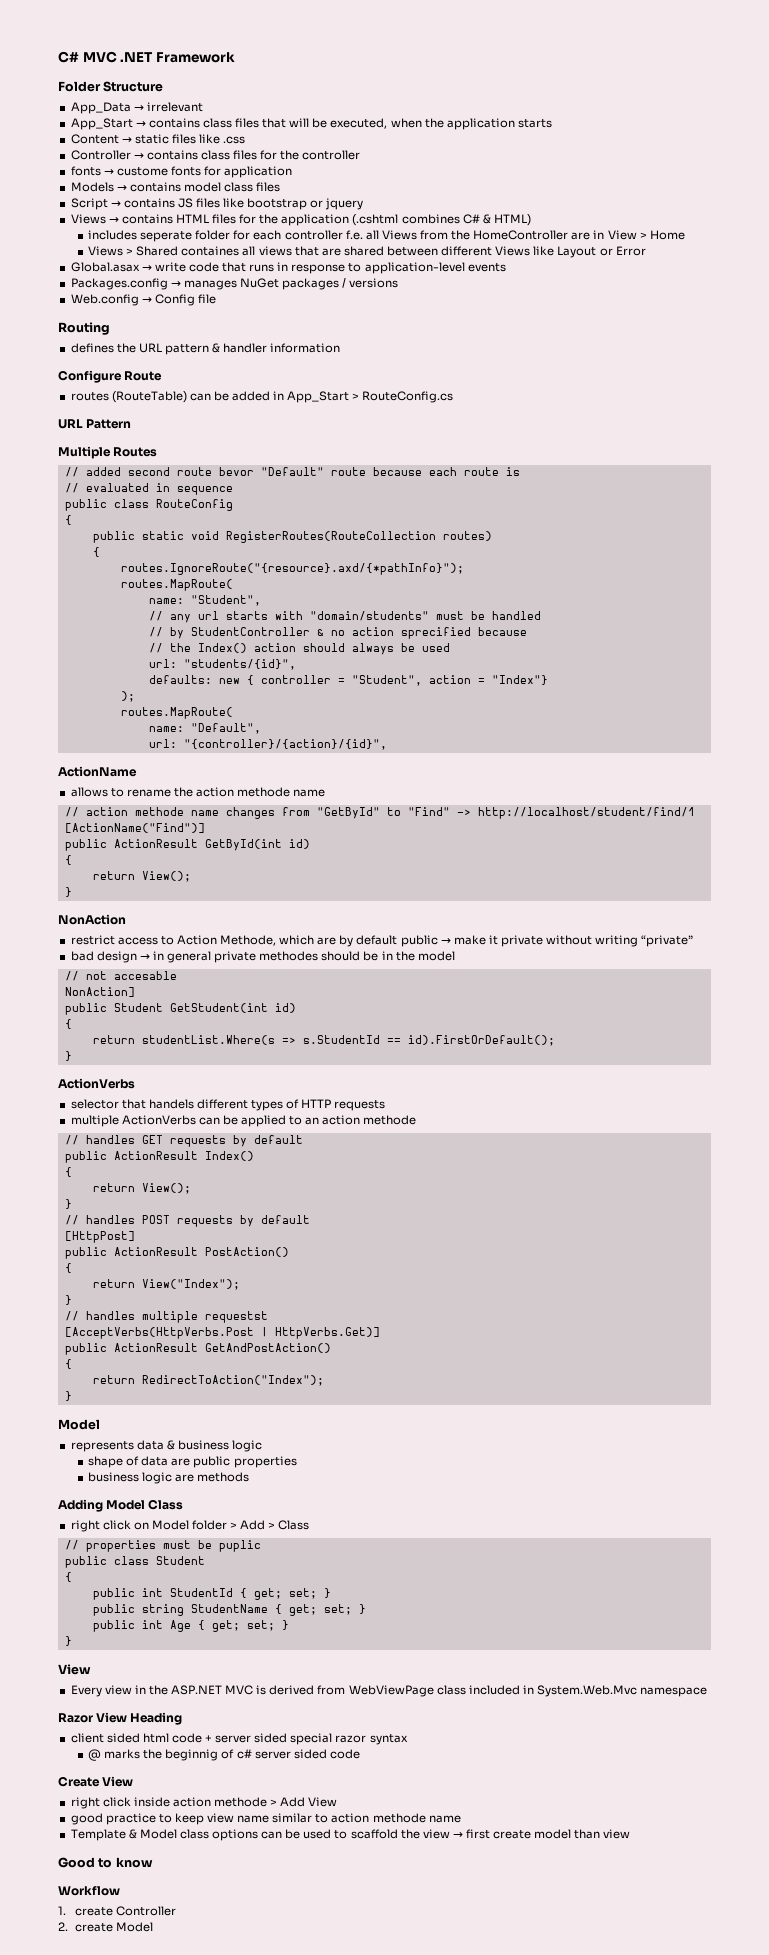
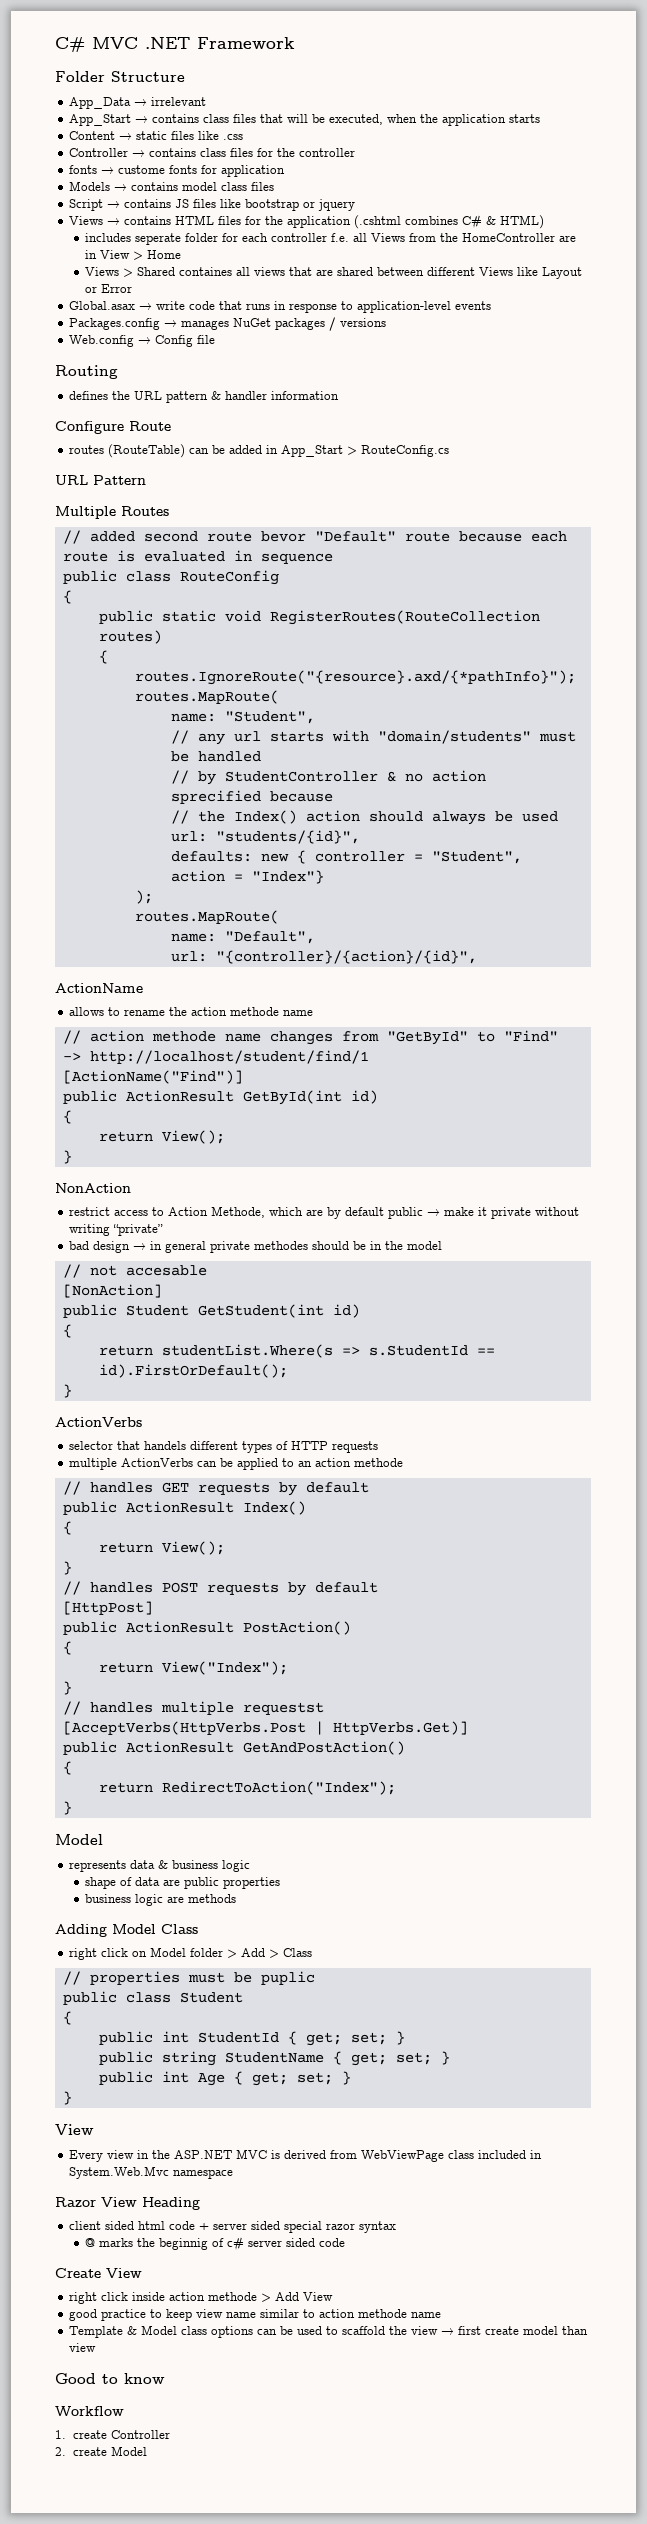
[64,483,79,493] // // -> (135, 556) none
[64,987,135,997] NonAction] -> [62,1284,162,1298] [NonAction]

